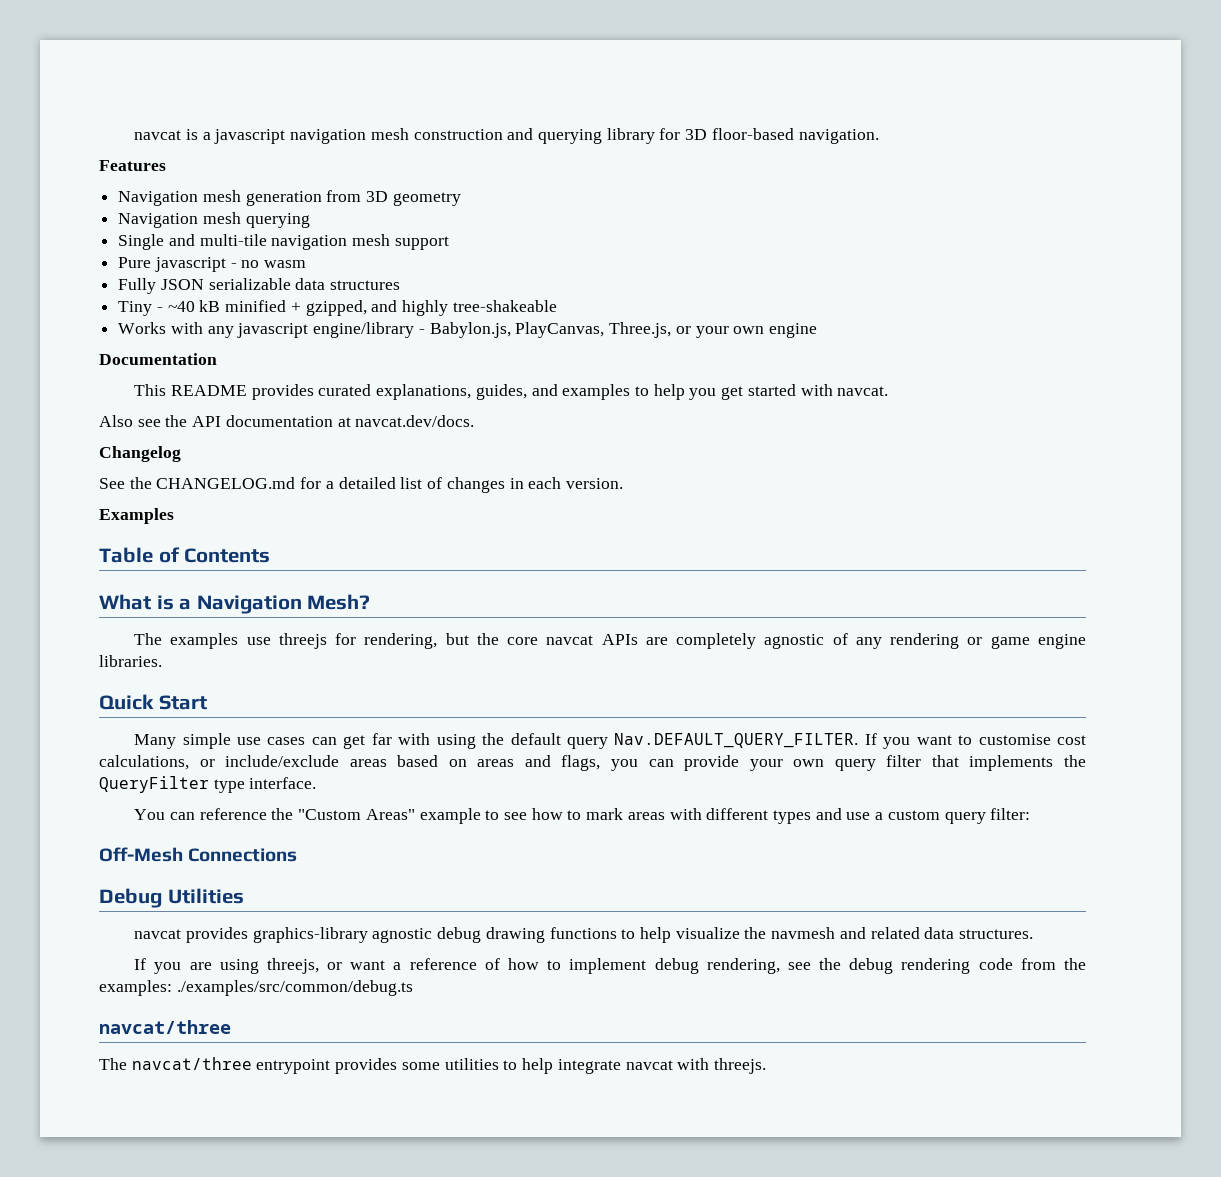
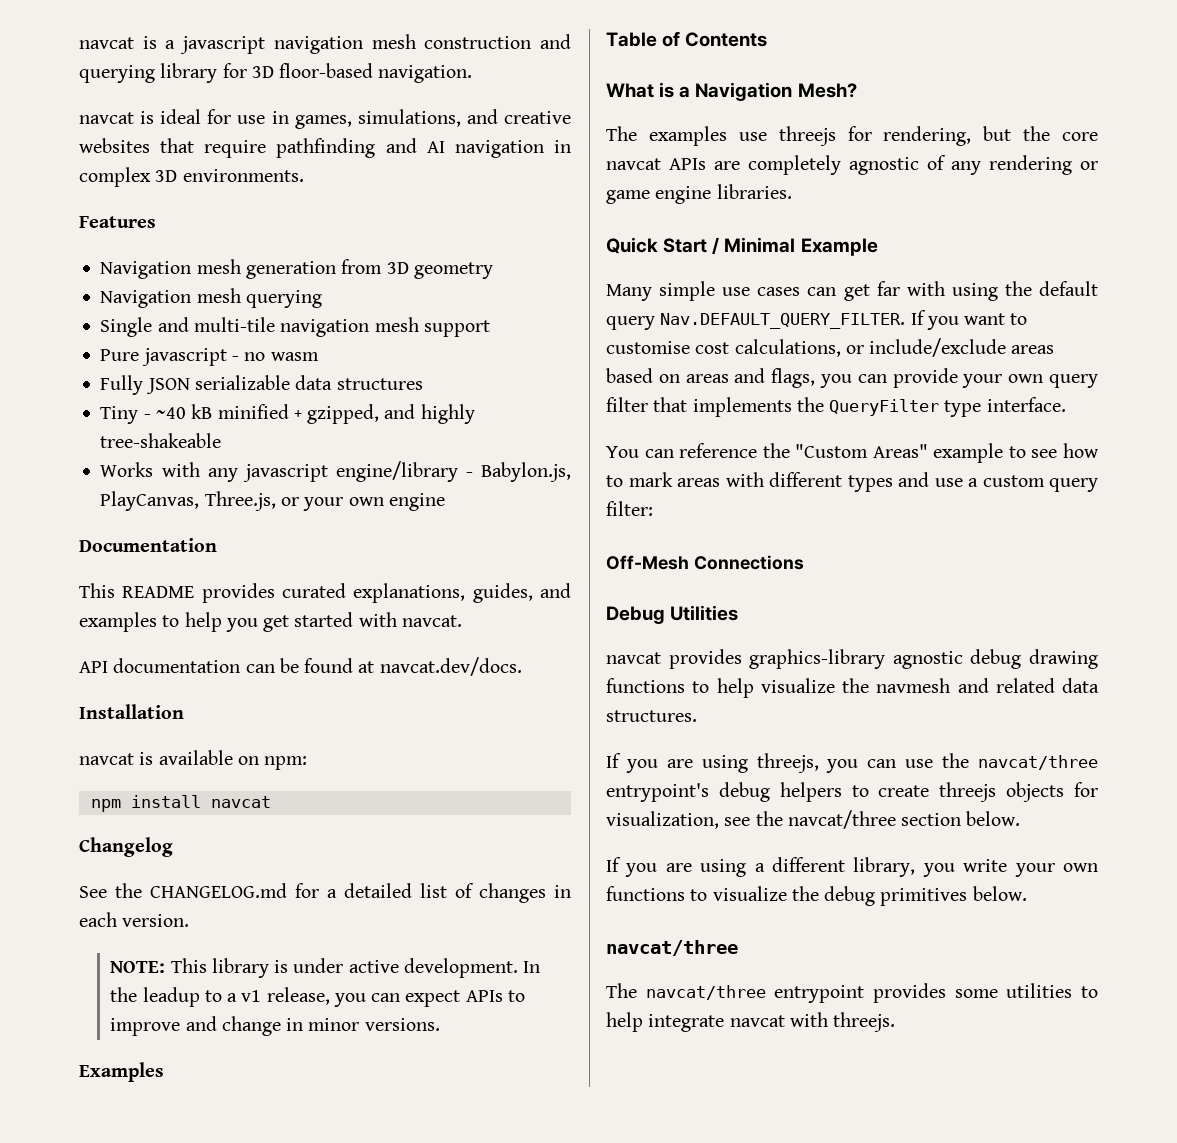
(879, 136) none -> [79,109,571,129] [79,138,572,158] [79,167,304,187] // navcat is ideal for use in games, simulations, and creative websites that require pathfinding and AI navigation in complex 3D environments.
[99,415,475,427] Also see the API documentation at navcat.dev/docs. -> [79,657,522,676] [79,704,184,719] [79,750,308,770] [90,795,271,812] API documentation can be found at navcat.dev/docs. // Installation // navcat is available on npm: // npm install navcat
(623, 483) none -> [110,958,541,978] [110,987,525,1007] [110,1016,440,1036] // NOTE: This library is under active development. In the leadup to a v1 release, you can expect APIs to improve and change in minor versions.
(207, 702) none -> [712,237,878,256] / Minimal Example
[327,958,1087,974] [99,980,413,996] or want a reference of how to implement debug rendering, see the debug rendering code from the examples: ./examples/src/common/debug.ts -> [826,753,1098,773] [606,782,1098,802] [606,810,1021,829] [606,857,1098,877] [606,886,1027,906] you can use the navcat/three entrypoint's debug helpers to create threejs objects for visualization, see the navcat/three section below. // If you are using a different library, you write your own functions to visualize the debug primitives below.

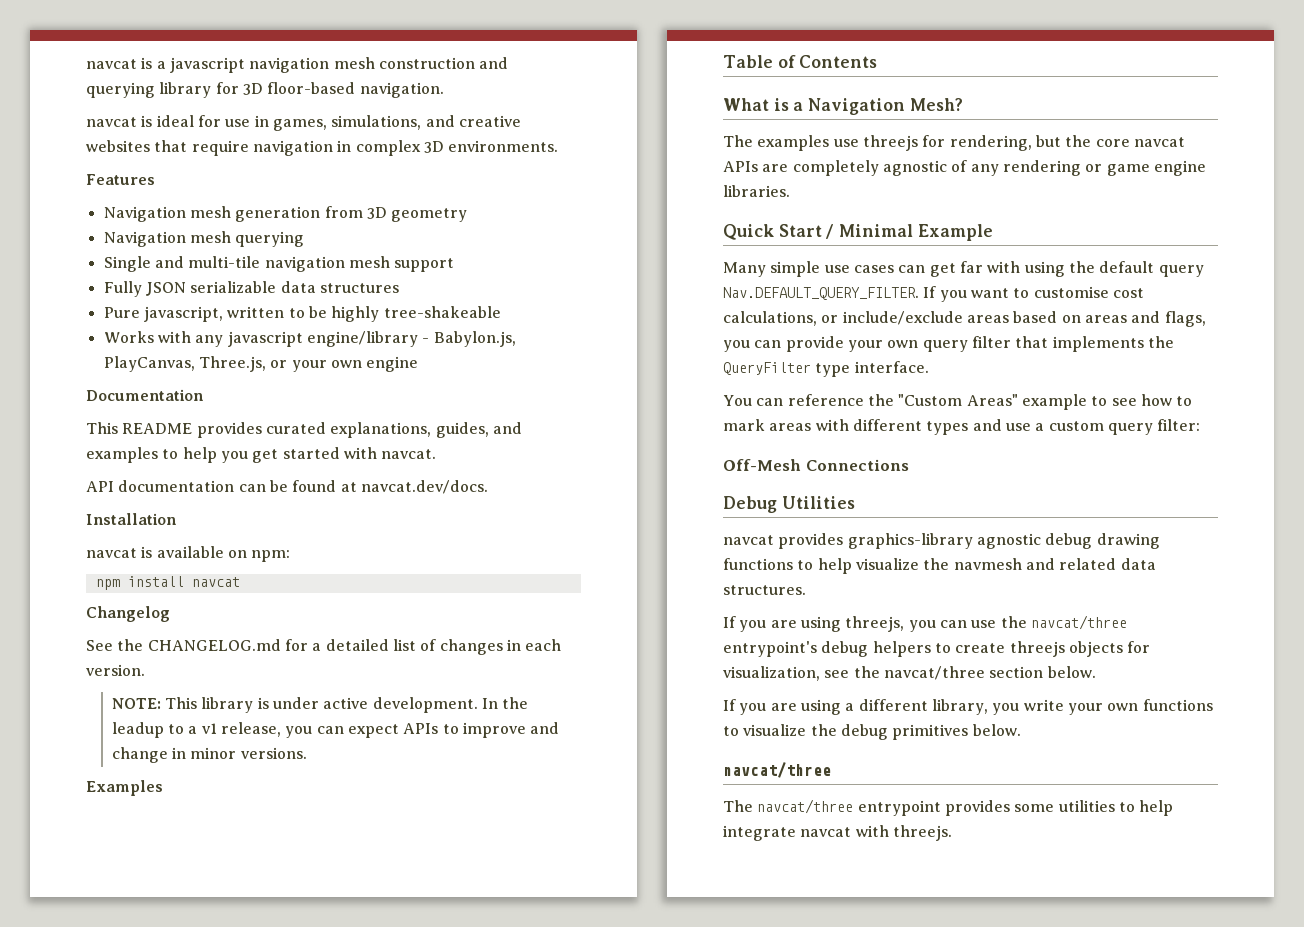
[276,138,445,158] pathfinding and AI -> (249, 148) none
[100,348,319,366] // Pure javascript - no wasm -> (455, 265) none
[100,404,416,424] Tiny - ~40 kB minified + gzipped, and -> [103,306,327,322] Pure javascript, written to be

